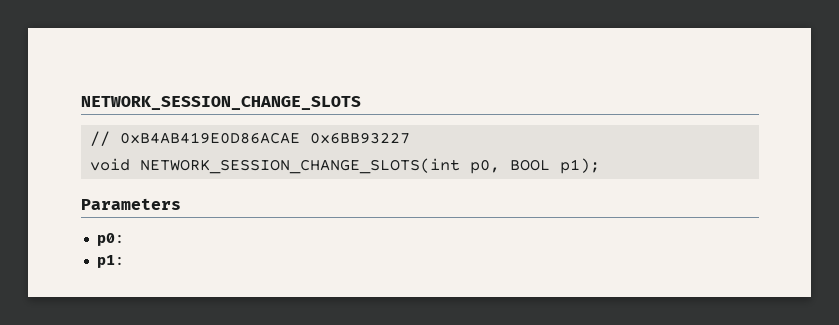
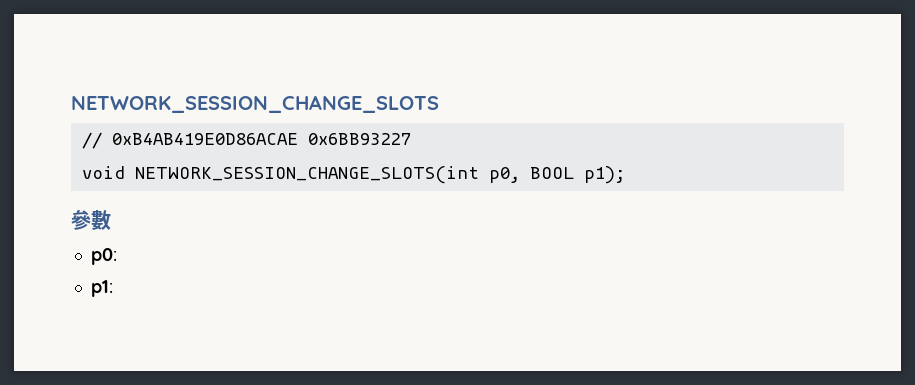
[81,198,181,210] Parameters -> [71,210,111,230] 參數

